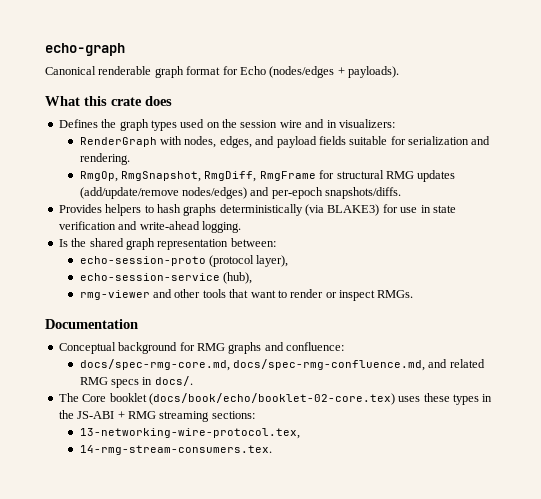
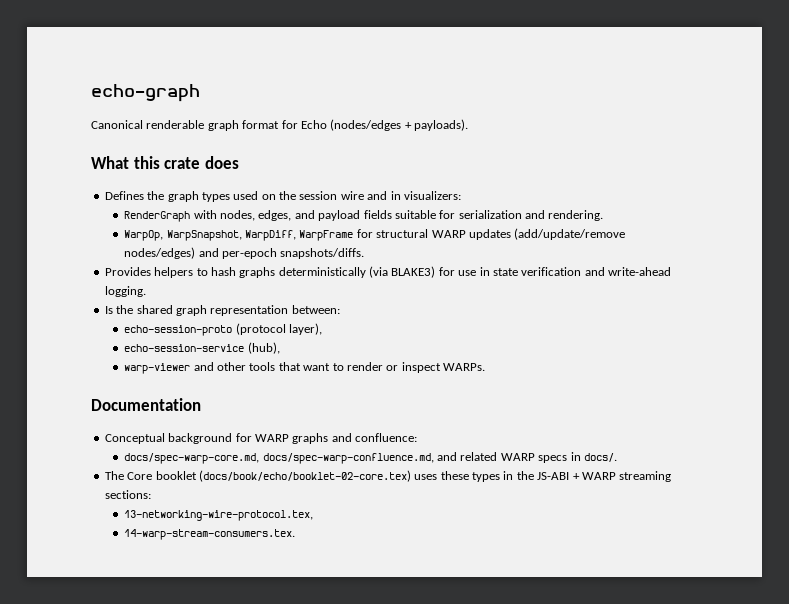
[79,171,316,182] RmgOp, RmgSnapshot, RmgDiff, RmgFrame -> [124,230,354,241] WarpOp, WarpSnapshot, WarpDiff, WarpFrame
[385,171,414,179] RMG -> [431,230,466,238] WARP
[79,290,150,300] rmg-viewer -> [124,363,191,374] warp-viewer
[377,290,414,298] RMGs. -> [443,363,486,371] WARPs.
[196,343,225,351] RMG -> [254,434,289,442] WARP
[79,359,426,371] docs/spec-rmg-core.md, docs/spec-rmg-confluence.md, -> [124,453,434,464] docs/spec-warp-core.md, docs/spec-warp-confluence.md,
[79,377,108,385] RMG -> [500,453,535,461] WARP
[127,411,156,419] RMG -> [581,472,616,480] WARP
[79,445,272,455] 14-rmg-stream-consumers.tex. -> [124,529,296,540] 14-warp-stream-consumers.tex.

